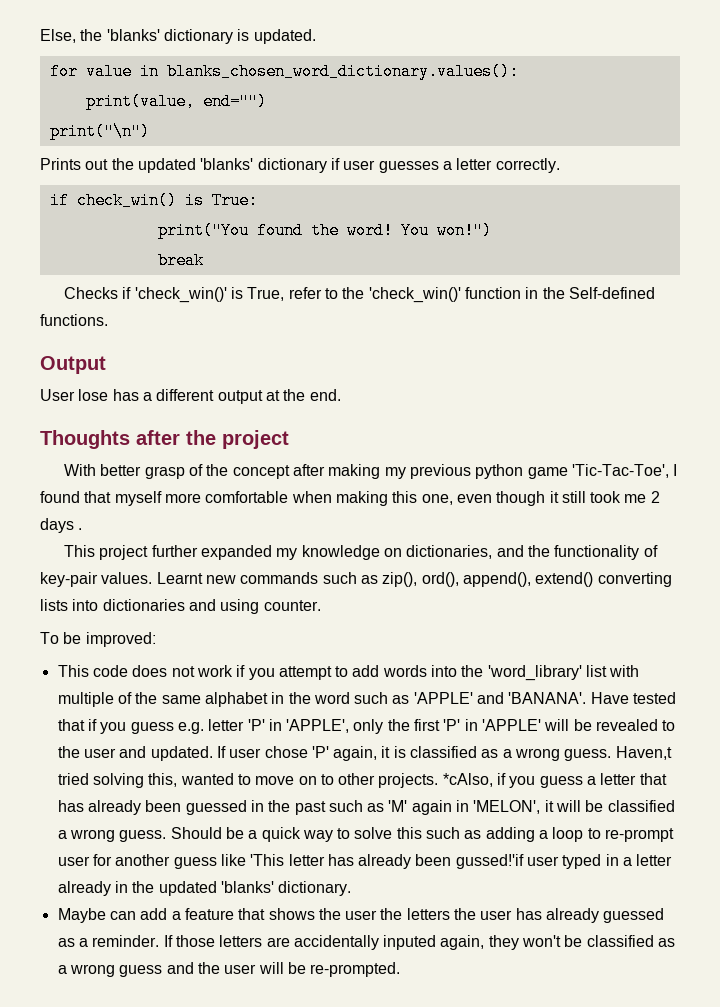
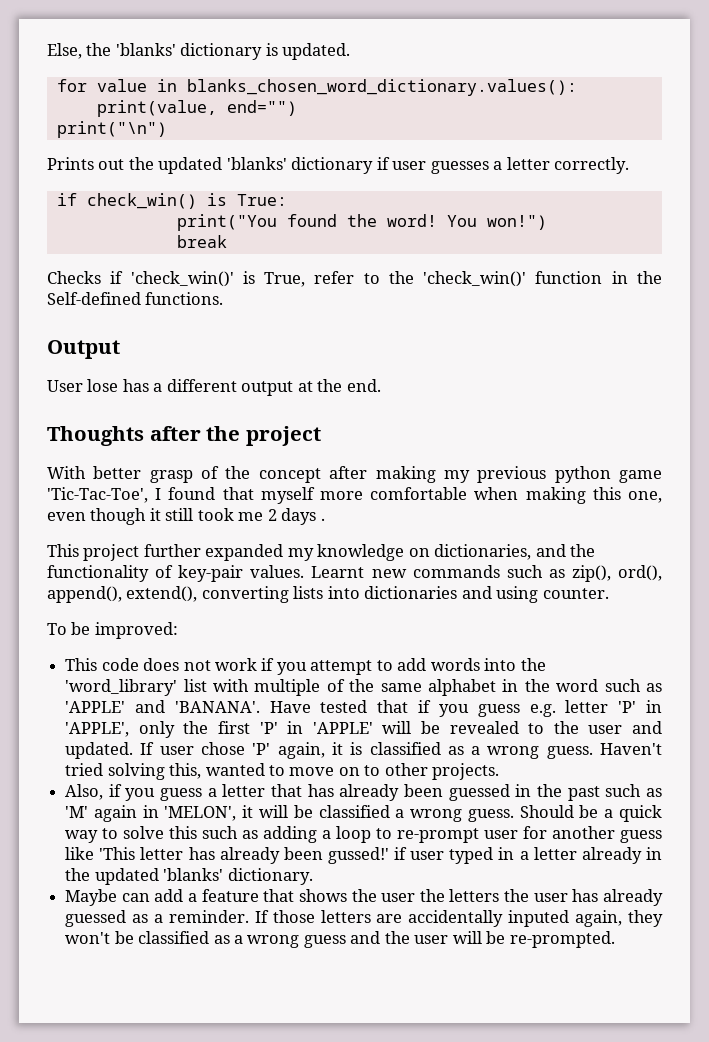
[535,572,594,587] extend() -> [126,586,198,602] extend(),
[615,746,672,760] Haven,t -> [600,743,663,755] Haven't
[442,773,493,787] *cAlso, -> [65,784,104,800] // Also,
[455,854,524,869] gussed!'if -> [327,847,408,864] gussed!' if

